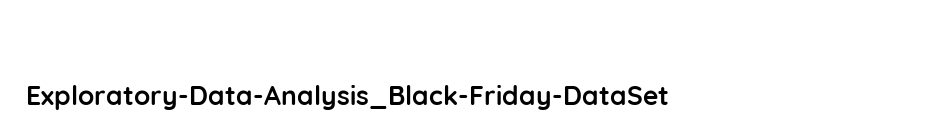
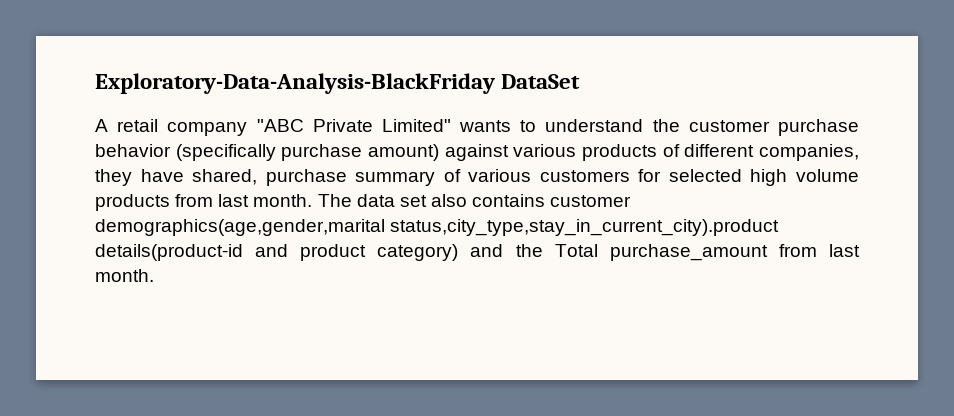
[26,84,669,110] Exploratory-Data-Analysis_Black-Friday-DataSet -> [95,73,581,94] [95,119,860,136] [95,144,859,161] [95,169,859,186] [95,194,632,211] [95,219,780,236] [95,244,861,261] [95,269,154,282] Exploratory-Data-Analysis-BlackFriday DataSet // A retail company "ABC Private Limited" wants to understand the customer purchase behavior (specifically purchase amount) against various products of different companies, they have shared, purchase summary of various customers for selected high volume products from last month. The data set also contains customer demographics(age,gender,marital status,city_type,stay_in_current_city).product details(product-id and product category) and the Total purchase_amount from last month.

